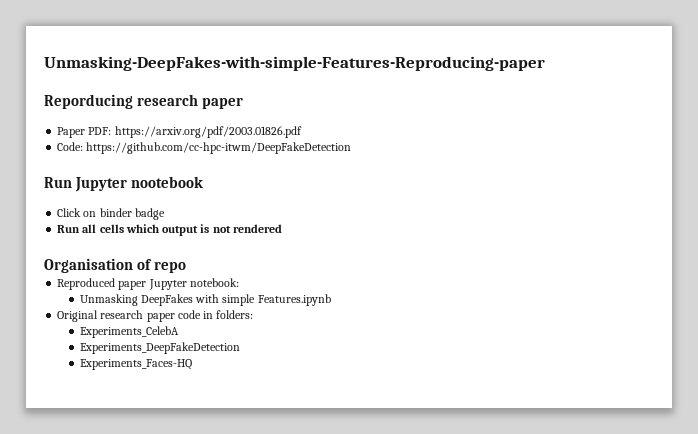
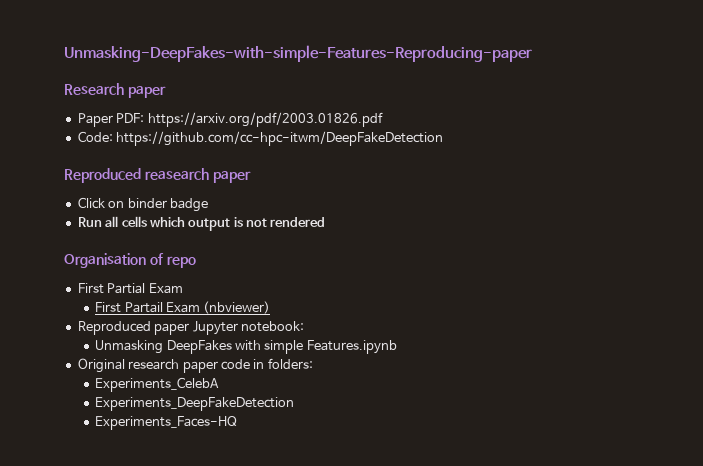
[44,94,199,109] Reporducing research -> [64,83,124,95] Research
[44,176,204,192] Run Jupyter nootebook -> [64,168,251,183] Reproduced reasearch paper
(187, 267) none -> [77,283,183,294] [95,301,271,314] // First Partial Exam // First Partail Exam (nbviewer)

